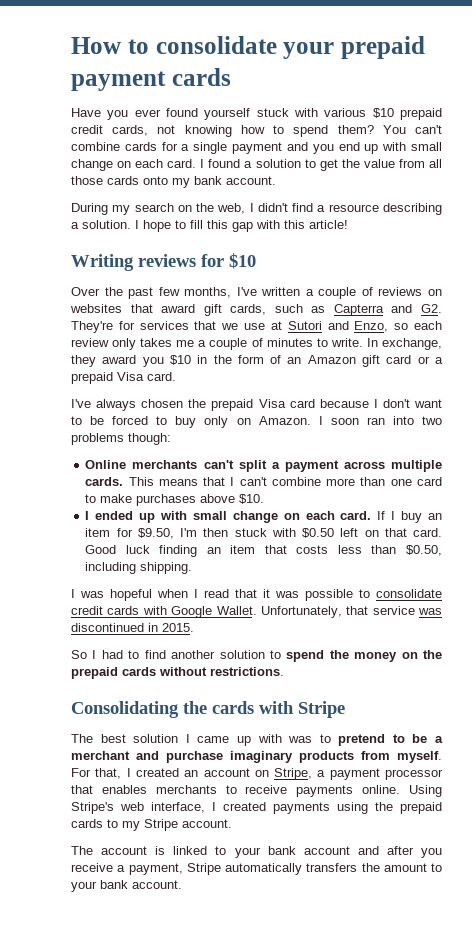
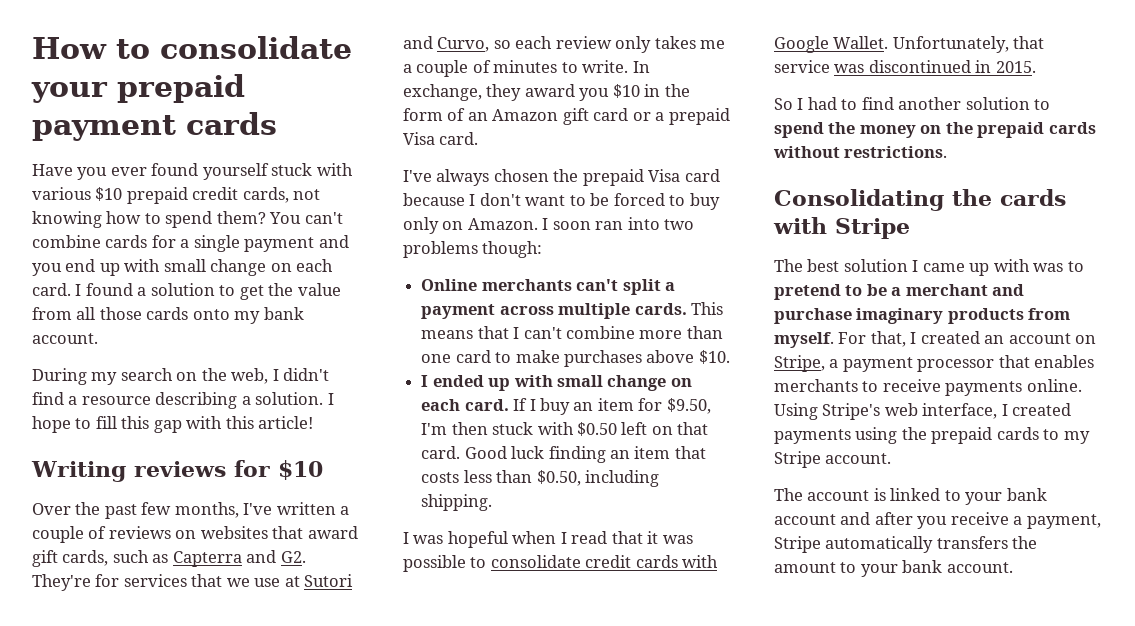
[354,321,389,332] Enzo, -> [437,37,490,52] Curvo,

